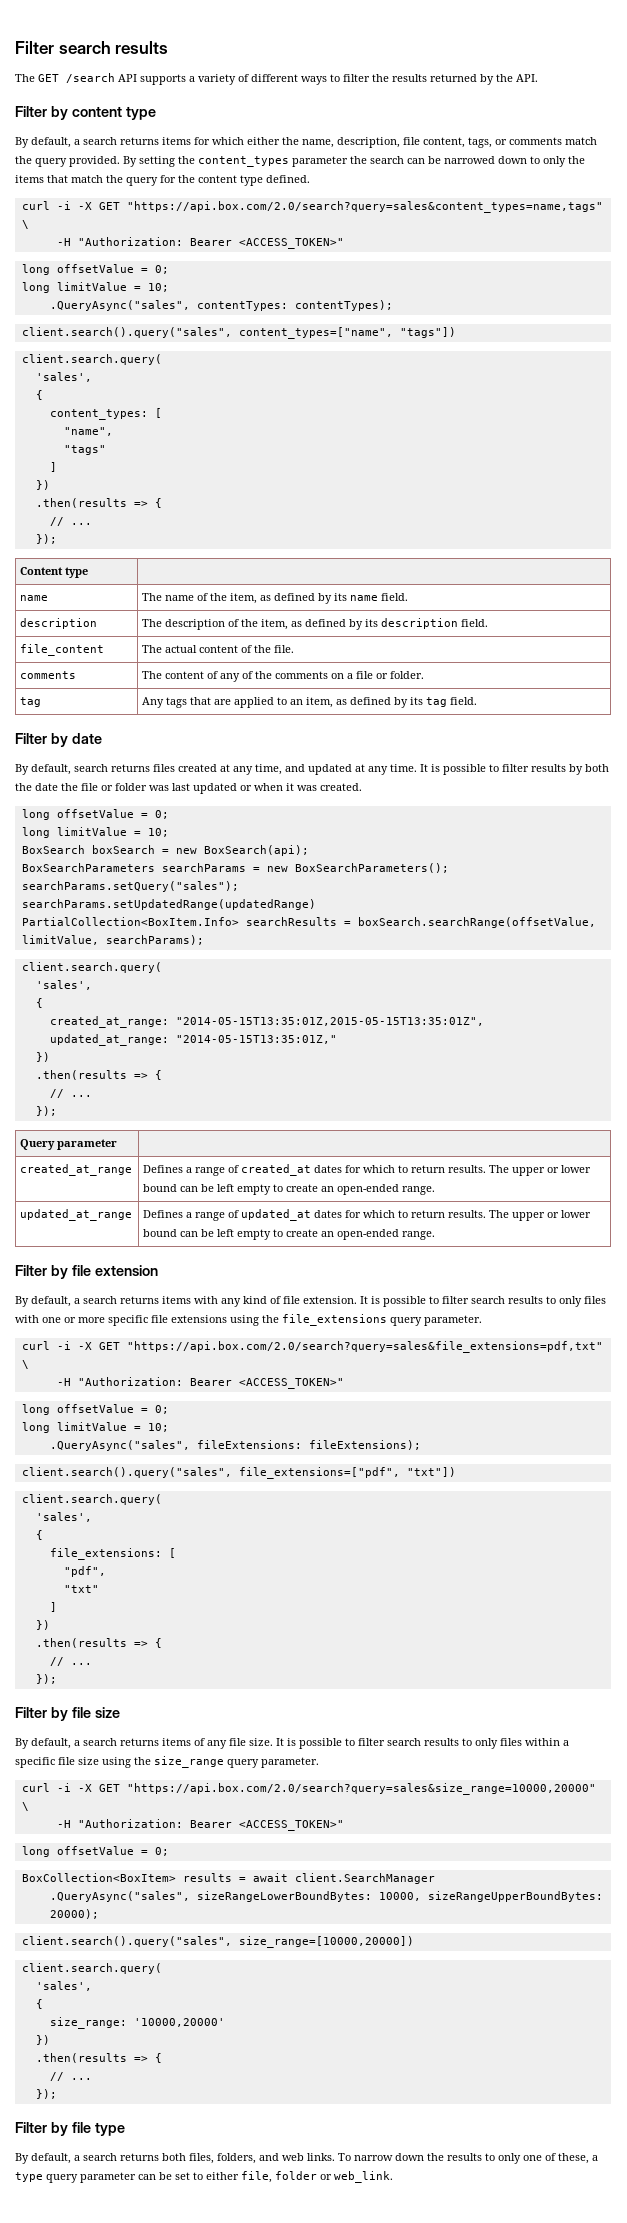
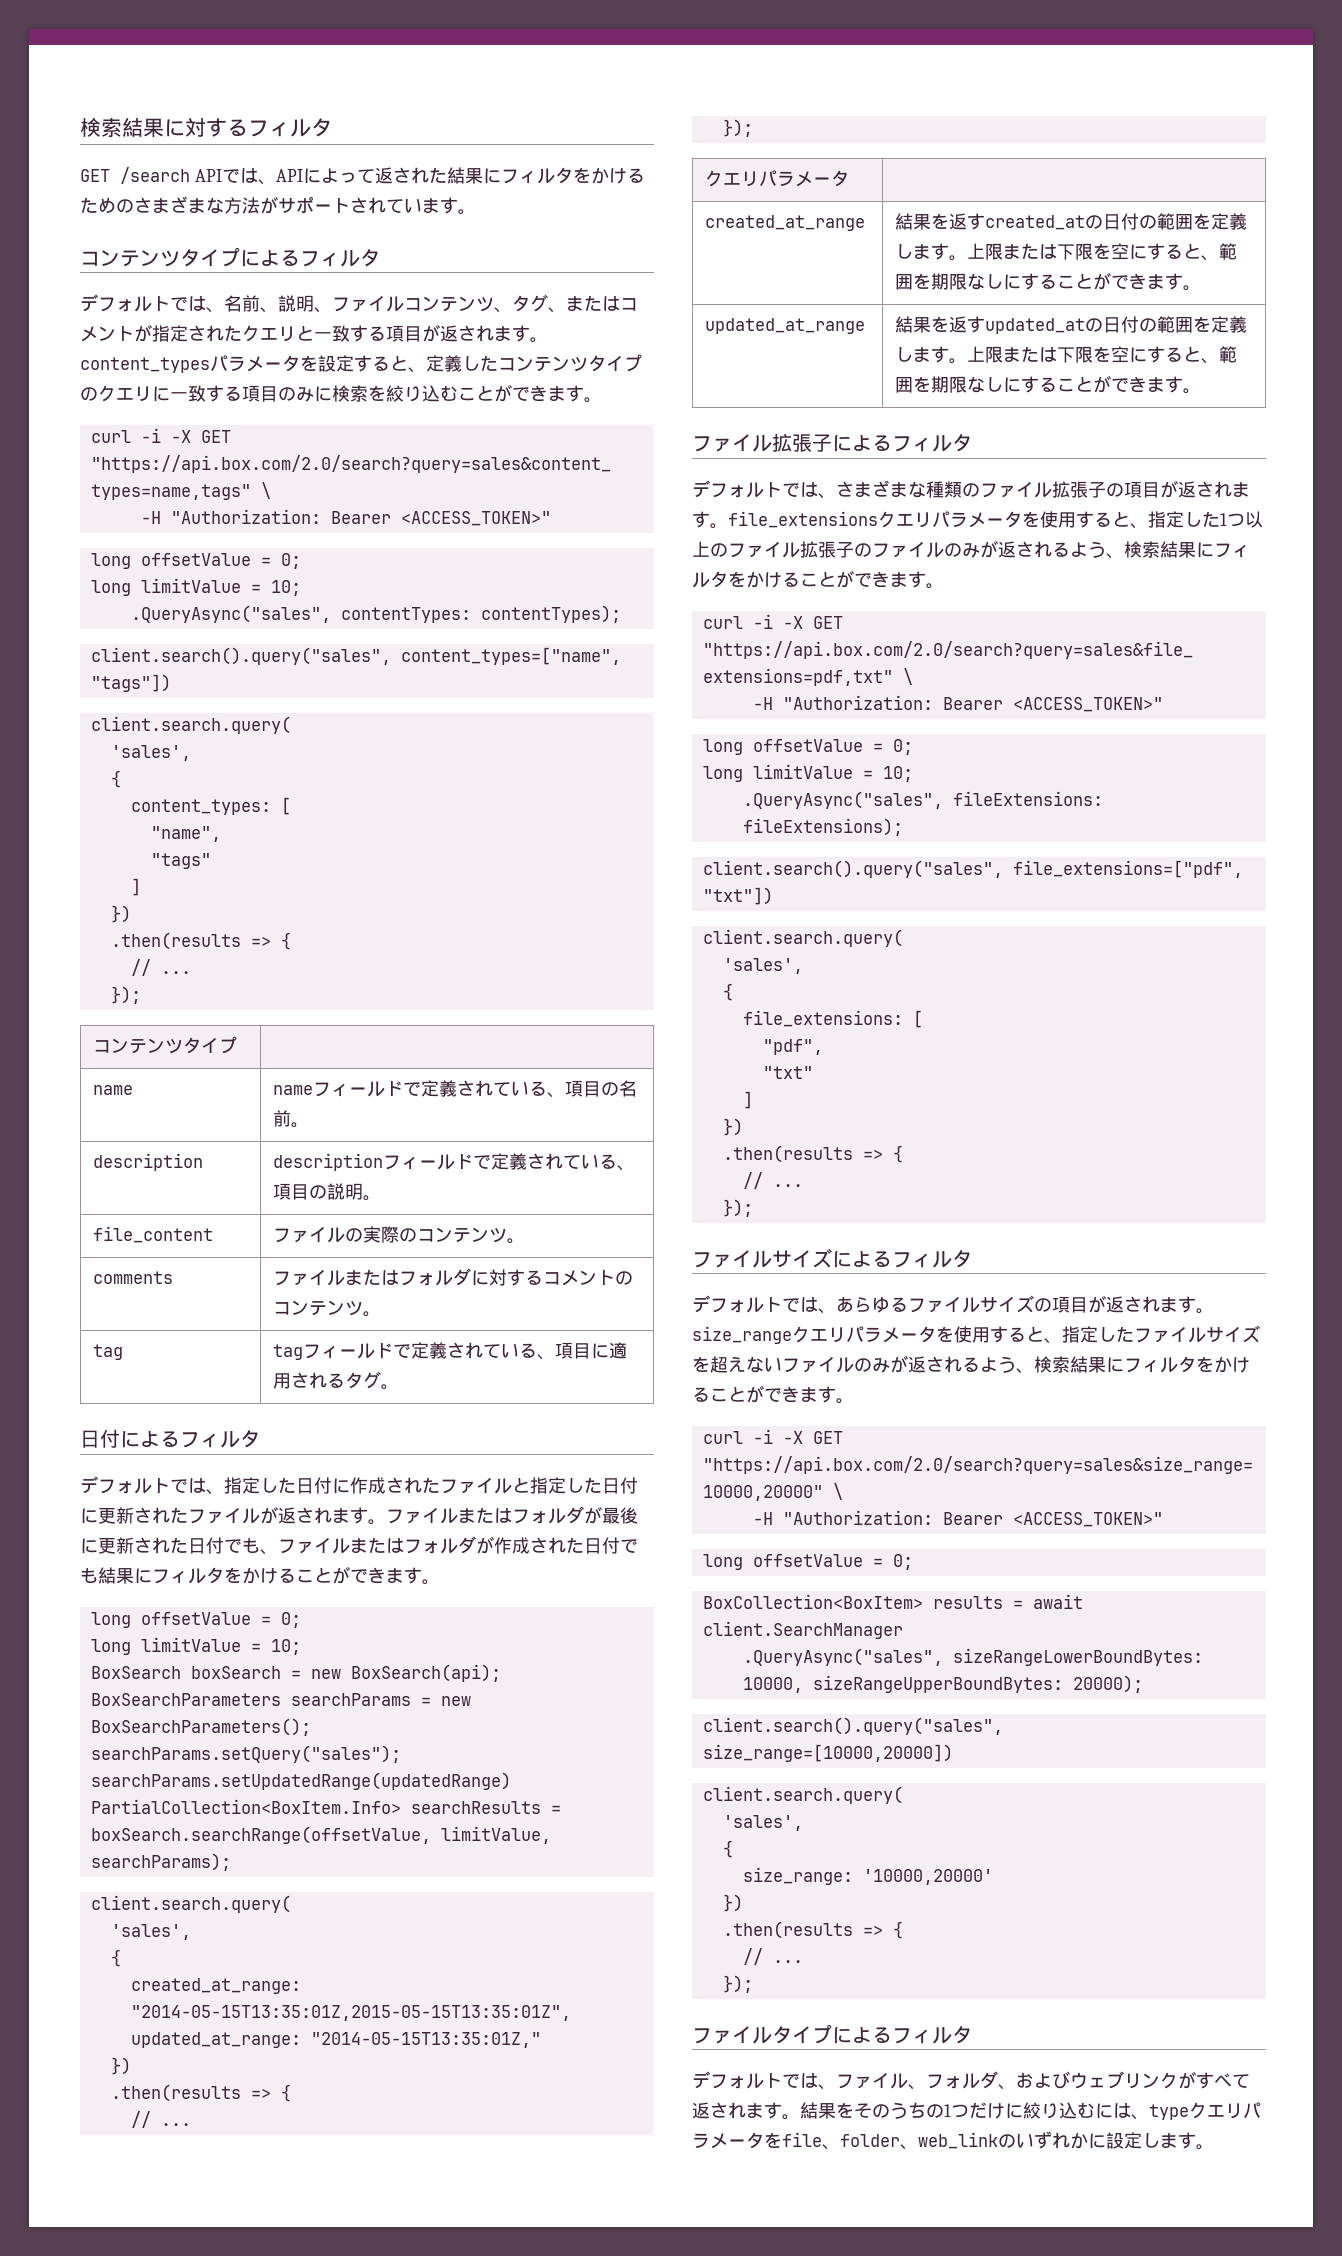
[15,41,169,54] [15,73,538,85] [15,106,156,120] [15,137,597,148] [15,156,585,167] [15,175,310,186] Filter search results // The GET /search API supports a variety of different ways to filter the results returned by the API. // Filter by content type // By default, a search returns items for which either the name, description, file content, tags, or comments match the query provided. By setting the content_types parameter the search can be narrowed down to only the items that match the query for the content type defined. -> [80,117,332,138] [80,167,645,185] [80,196,476,215] [80,247,380,267] [80,294,638,313] [80,324,548,343] [80,354,642,373] [80,384,602,403] 検索結果に対するフィルタ // GET /search APIでは、APIによって返された結果にフィルタをかけるためのさまざまな方法がサポートされています。 // コンテンツタイプによるフィルタ // デフォルトでは、名前、説明、ファイルコンテンツ、タグ、またはコメントが指定されたクエリと一致する項目が返されます。content_typesパラメータを設定すると、定義したコンテンツタイプのクエリに一致する項目のみに検索を絞り込むことができます。
[20,567,89,578] [20,595,49,601] [142,593,409,604] [20,618,98,629] [142,618,489,630] [20,644,105,656] [142,645,295,653] [20,671,77,679] [142,671,425,682] [20,697,42,707] [142,697,478,708] [15,733,102,747] [15,764,609,775] [15,783,362,794] Content type | // name | The name of the item, as defined by its name field. // description | The description of the item, as defined by its description field. // file_content | The actual content of the file. // comments | The content of any of the comments on a file or folder. // tag | Any tags that are applied to an item, as defined by its tag field. // Filter by date // By default, search returns files created at any time, and updated at any time. It is possible to filter results by both the date the file or folder was last updated or when it was created. -> [93,1036,238,1054] [93,1085,134,1095] [273,1080,638,1098] [273,1110,310,1128] [93,1153,204,1171] [273,1153,636,1171] [273,1183,382,1201] [93,1226,214,1243] [273,1226,526,1244] [93,1271,174,1284] [273,1268,634,1286] [273,1300,382,1317] [93,1344,124,1360] [273,1342,628,1360] [273,1371,400,1390] [80,1429,260,1448] [80,1476,638,1495] [80,1506,638,1525] [80,1536,638,1555] [80,1566,440,1585] コンテンツタイプ | // name | nameフィールドで定義されている、項目の名前。 // description | descriptionフィールドで定義されている、項目の説明。 // file_content | ファイルの実際のコンテンツ。 // comments | ファイルまたはフォルダに対するコメントのコンテンツ。 // tag | tagフィールドで定義されている、項目に適用されるタグ。 // 日付によるフィルタ // デフォルトでは、指定した日付に作成されたファイルと指定した日付に更新されたファイルが返されます。ファイルまたはフォルダが最後に更新された日付でも、ファイルまたはフォルダが作成された日付でも結果にフィルタをかけることができます。
[20,1139,118,1150] [20,1164,133,1176] [143,1164,592,1176] [143,1184,436,1195] [20,1209,133,1221] [143,1209,592,1221] [143,1229,436,1240] [15,1265,158,1279] [15,1296,606,1307] [15,1314,482,1326] Query parameter | // created_at_range | Defines a range of created_at dates for which to return results. The upper or lower bound can be left empty to create an open-ended range. // updated_at_range | Defines a range of updated_at dates for which to return results. The upper or lower bound can be left empty to create an open-ended range. // Filter by file extension // By default, a search returns items with any kind of file extension. It is possible to filter search results to only files with one or more specific file extensions using the file_extensions query parameter. -> [705,170,850,187] [705,215,866,231] [895,213,1248,230] [895,243,1238,261] [895,272,1202,291] [705,318,866,334] [895,316,1248,334] [895,346,1238,364] [895,375,1202,394] [692,433,972,452] [692,480,1250,499] [692,511,1263,529] [692,540,1250,559] [692,570,944,589] クエリパラメータ | // created_at_range | 結果を返すcreated_atの日付の範囲を定義します。上限または下限を空にすると、範囲を期限なしにすることができます。 // updated_at_range | 結果を返すupdated_atの日付の範囲を定義します。上限または下限を空にすると、範囲を期限なしにすることができます。 // ファイル拡張子によるフィルタ // デフォルトでは、さまざまな種類のファイル拡張子の項目が返されます。file_extensionsクエリパラメータを使用すると、指定した1つ以上のファイル拡張子のファイルのみが返されるよう、検索結果にフィルタをかけることができます。
[15,1707,120,1721] [15,1738,569,1749] [15,1756,319,1768] Filter by file size // By default, a search returns items of any file size. It is possible to filter search results to only files within a specific file size using the size_range query parameter. -> [692,1248,972,1268] [692,1295,1214,1314] [692,1325,1260,1344] [692,1355,1250,1374] [692,1385,854,1404] ファイルサイズによるフィルタ // デフォルトでは、あらゆるファイルサイズの項目が返されます。size_rangeクエリパラメータを使用すると、指定したファイルサイズを超えないファイルのみが返されるよう、検索結果にフィルタをかけることができます。
[15,2122,125,2136] [15,2153,598,2164] [15,2171,393,2183] Filter by file type // By default, a search returns both files, folders, and web links. To narrow down the results to only one of these, a type query parameter can be set to either file, folder or web_link. -> [692,2024,972,2044] [692,2071,1250,2090] [692,2102,1261,2120] [692,2131,1214,2150] ファイルタイプによるフィルタ // デフォルトでは、ファイル、フォルダ、およびウェブリンクがすべて返されます。結果をそのうちの1つだけに絞り込むには、typeクエリパラメータをfile、folder、web_linkのいずれかに設定します。

